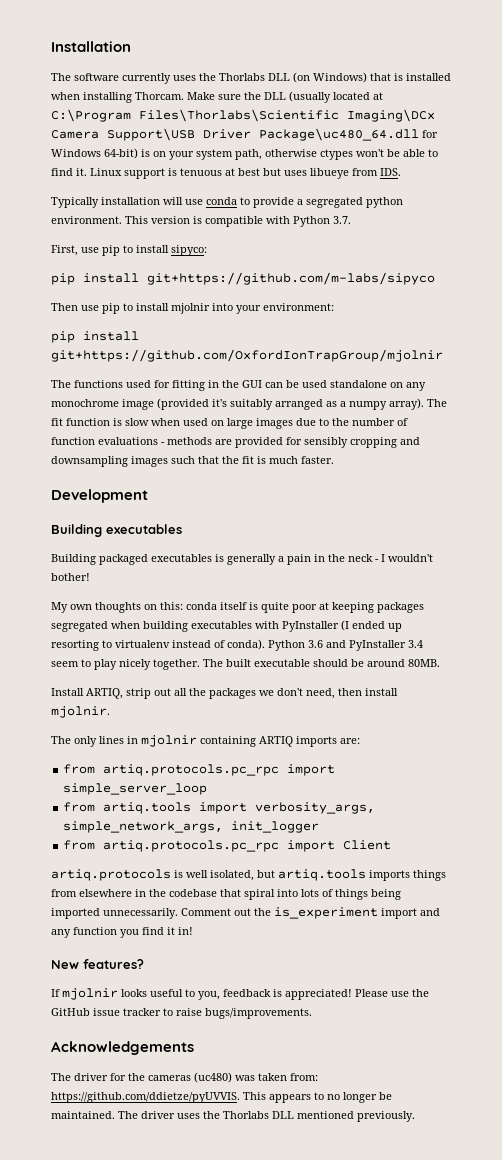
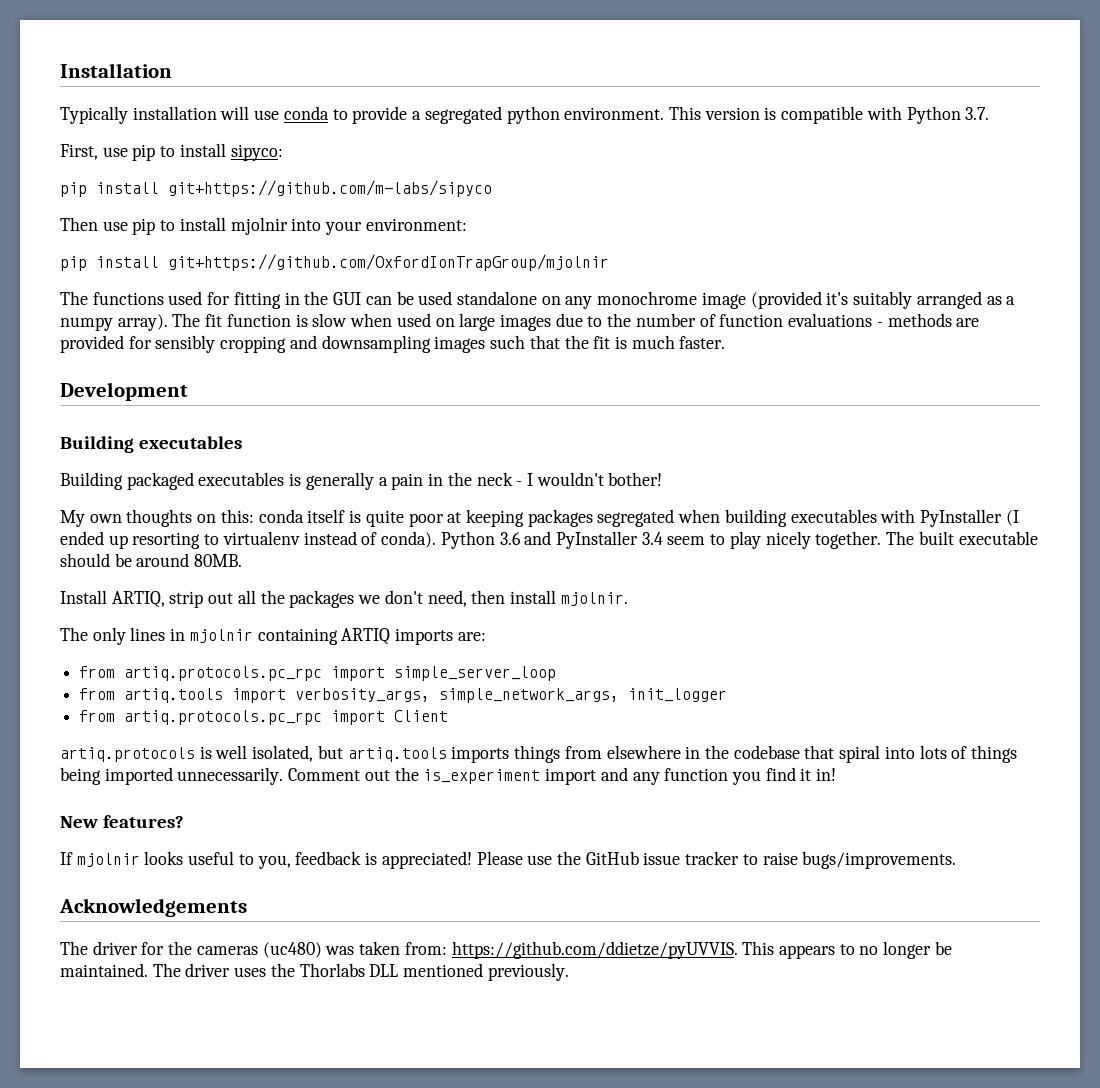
[51,72,451,84] [51,91,383,103] [51,109,435,122] [51,128,438,141] [51,148,438,160] [51,168,401,179] // The software currently uses the Thorlabs DLL (on Windows) that is installed when installing Thorcam. Make sure the DLL (usually located at C:\Program Files\Thorlabs\Scientific Imaging\DCx Camera Support\USB Driver Package\uc480_64.dll for Windows 64-bit) is on your system path, otherwise ctypes won't be able to find it. Linux support is tenuous at best but uses libueye from IDS. -> (172, 70) none

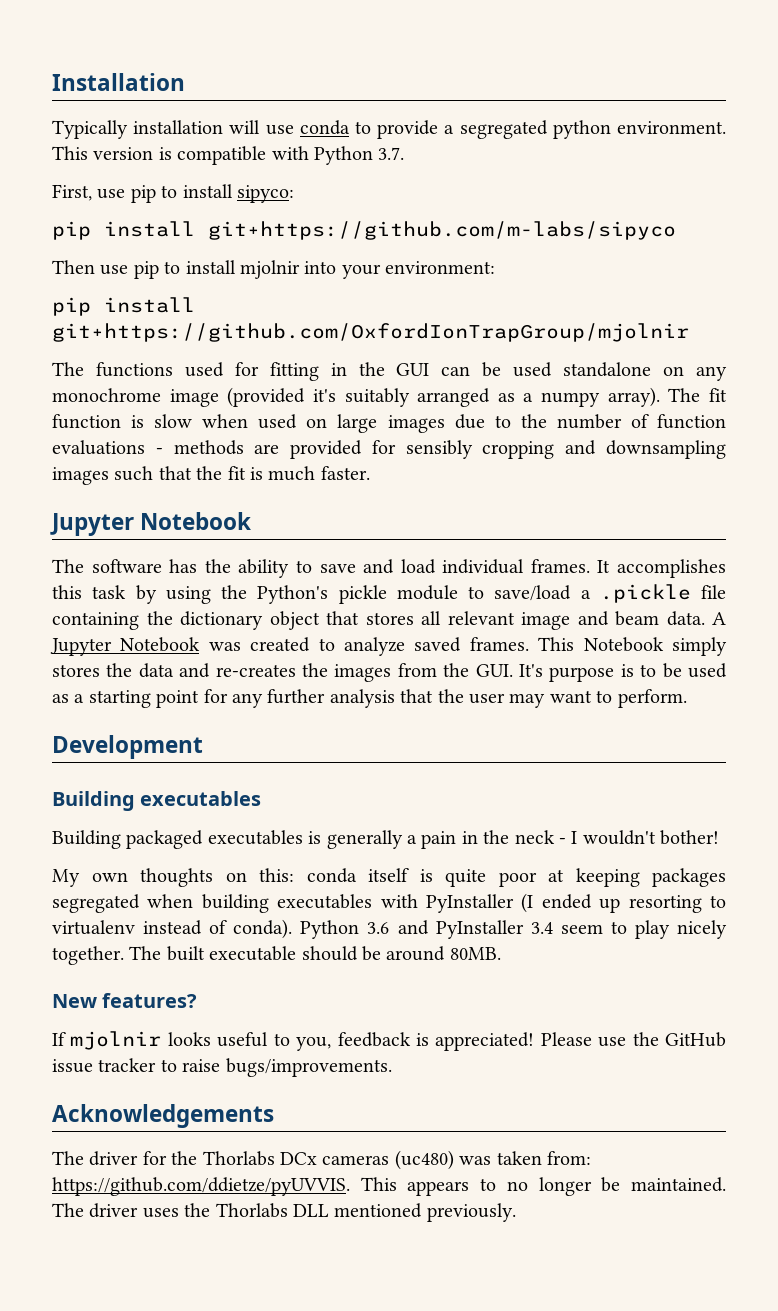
(726, 342) none -> [50,512,252,536] [52,559,726,578] [52,584,726,604] [52,611,726,630] [50,637,727,656] [52,663,727,682] [52,689,687,708] // Jupyter Notebook // The software has the ability to save and load individual frames. It accomplishes this task by using the Python's pickle module to save/load a .pickle file containing the dictionary object that stores all relevant image and beam data. A Jupyter Notebook was created to analyze saved frames. This Notebook simply stores the data and re-creates the images from the GUI. It's purpose is to be used as a starting point for any further analysis that the user may want to perform.
[60,590,628,608] [60,627,486,645] [79,666,557,681] [79,688,728,703] [79,710,449,725] [60,745,1018,763] [60,767,837,785] // Install ARTIQ, strip out all the packages we don't need, then install mjolnir. // The only lines in mjolnir containing ARTIQ imports are: // from artiq.protocols.pc_rpc import simple_server_loop // from artiq.tools import verbosity_args, simple_network_args, init_logger // from artiq.protocols.pc_rpc import Client // artiq.protocols is well isolated, but artiq.tools imports things from elsewhere in the codebase that spiral into lots of things being imported unnecessarily. Comment out the is_experiment import and any function you find it in! -> (501, 953) none
(193, 948) none -> [202,1151,317,1166] Thorlabs DCx

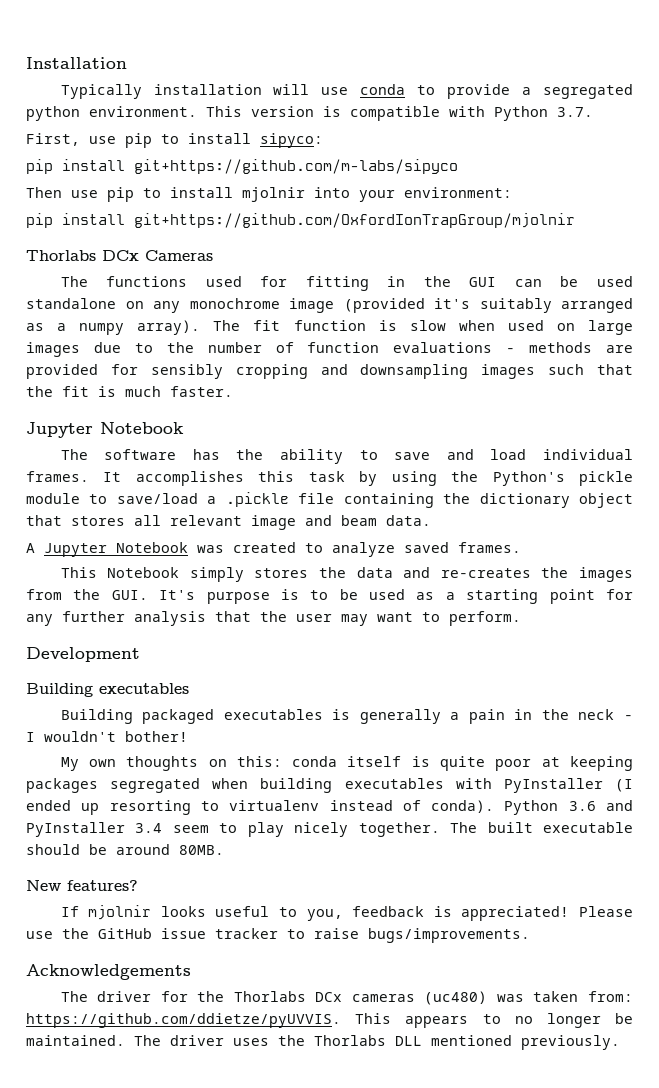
(689, 332) none -> [26,250,213,261] // Thorlabs DCx Cameras
(705, 618) none -> (431, 520) //
(529, 644) none -> (521, 547) //

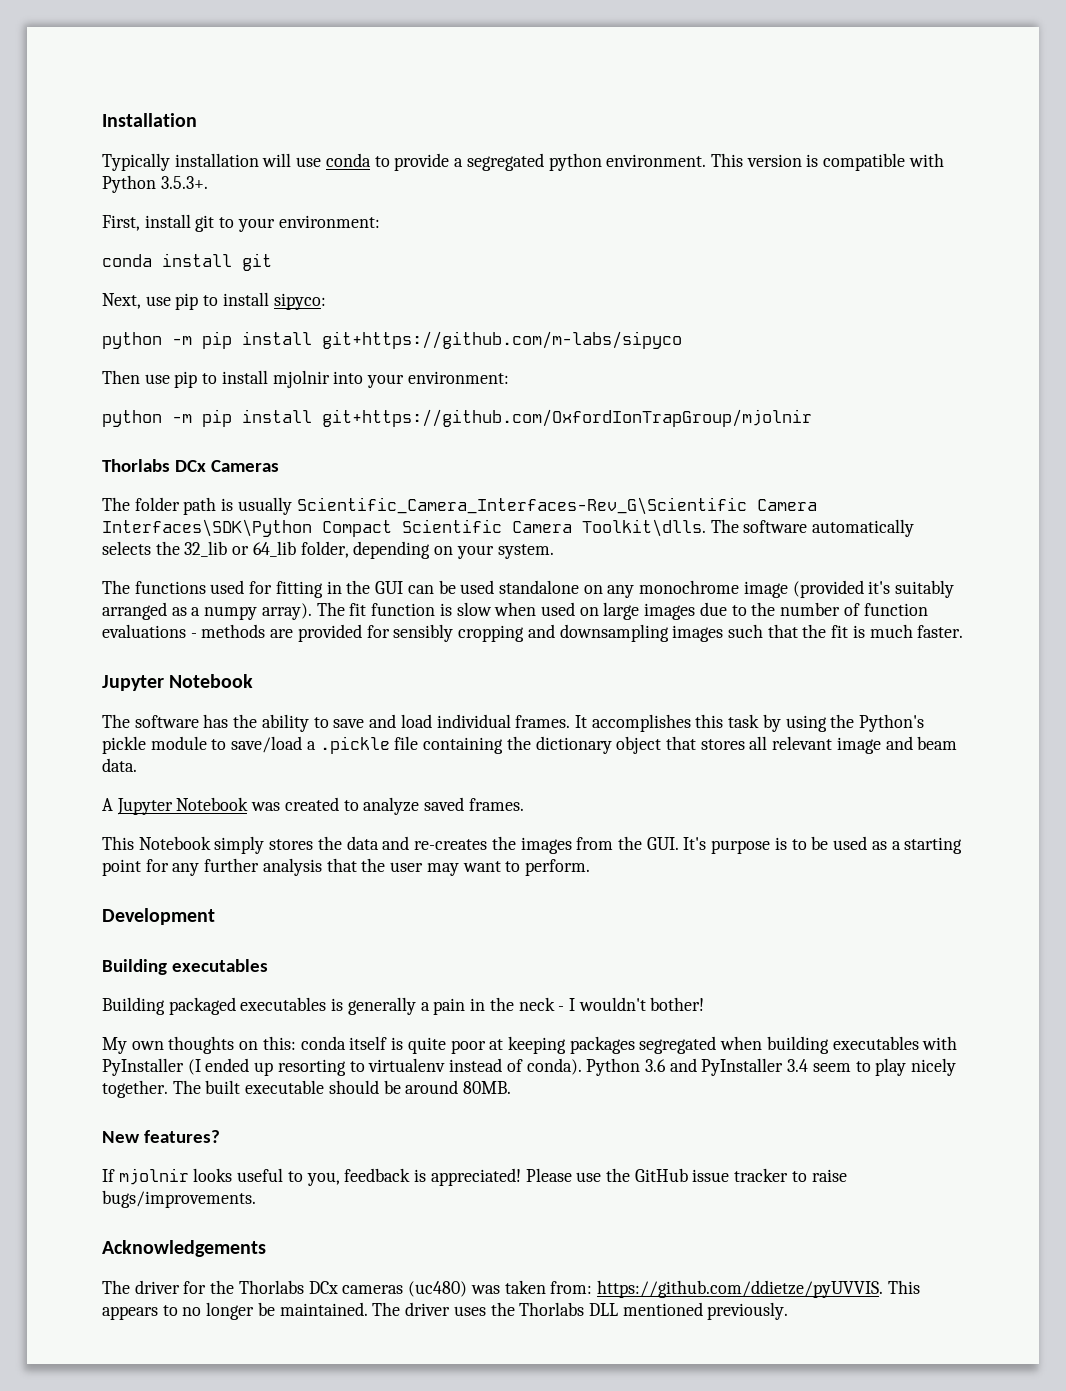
[557,107,593,117] 3.7. -> [160,176,208,189] 3.5.3+.
(80, 139) none -> [144,214,380,232] [102,253,272,271] [102,293,141,309] install git to your environment: // conda install git // Next,
(323, 140) none -> [102,332,192,349] python -m
(512, 192) none -> [102,410,192,427] python -m
(213, 255) none -> [102,497,817,515] [102,519,915,537] [102,541,554,559] // The folder path is usually Scientific_Camera_Interfaces-Rev_G\Scientific Camera Interfaces\SDK\Python Compact Scientific Camera Toolkit\dlls. The software automatically selects the 32_lib or 64_lib folder, depending on your system.

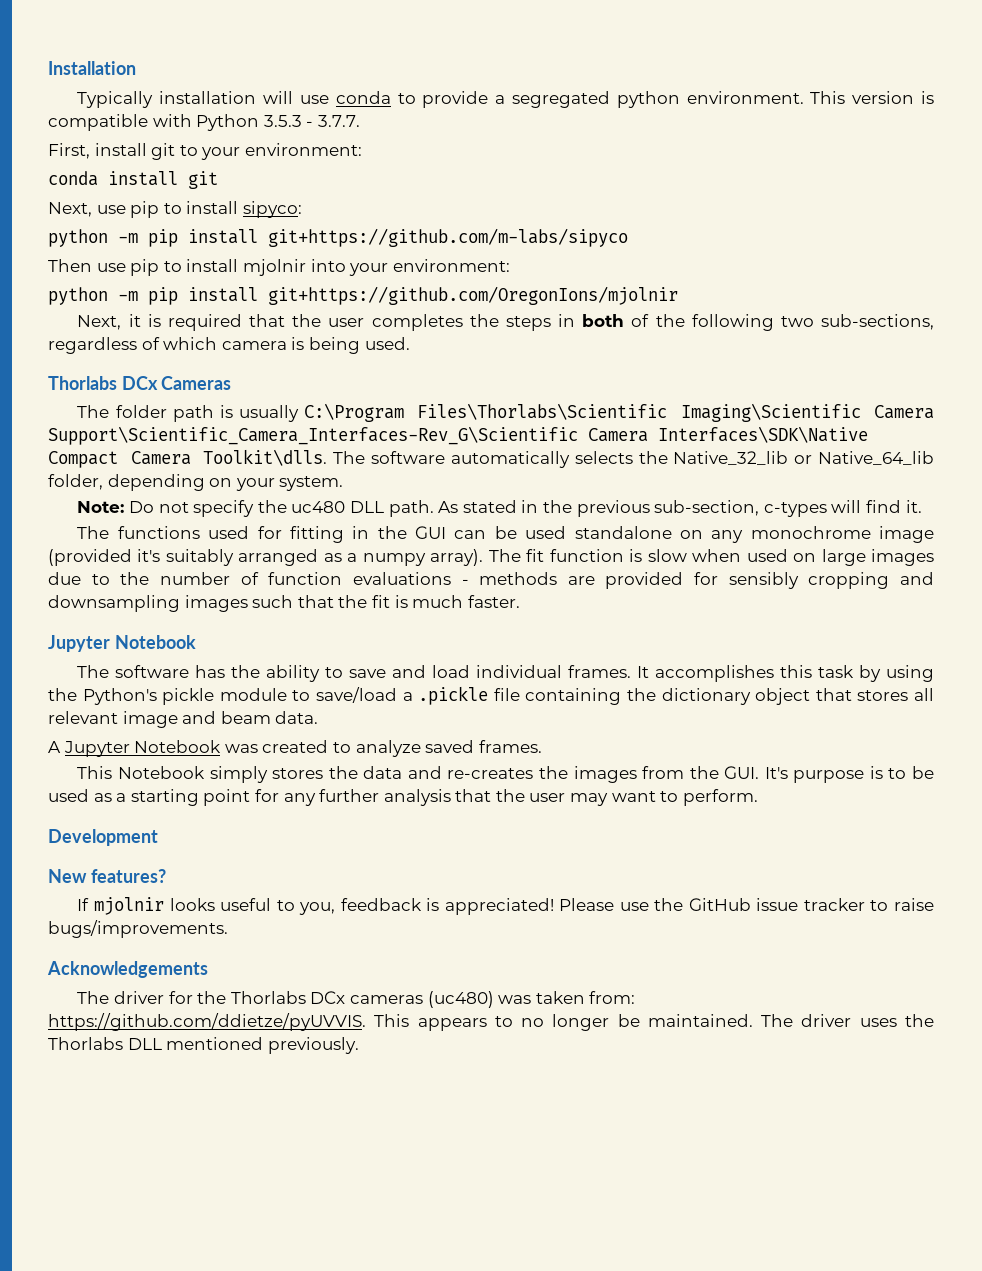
[160,176,208,189] 3.5.3+. -> [263,115,360,127] 3.5.3 - 3.7.7.
[322,409,812,427] git+https://github.com/OxfordIonTrapGroup/mjolnir -> [268,286,678,305] [77,314,934,331] [48,337,410,354] git+https://github.com/OregonIons/mjolnir // Next, it is required that the user completes the steps in both of the following two sub-sections, regardless of which camera is being used.
[296,497,817,515] [102,519,502,537] Scientific_Camera_Interfaces-Rev_G\Scientific Camera Interfaces\SDK\Python Compact Scientific -> [304,403,934,422] [48,426,868,445] [48,451,118,468] C:\Program Files\Thorlabs\Scientific Imaging\Scientific Camera Support\Scientific_Camera_Interfaces-Rev_G\Scientific Camera Interfaces\SDK\Native Compact
[184,541,296,557] 32_lib or 64_lib -> [673,451,935,465] Native_32_lib or Native_64_lib
(554, 551) none -> [77,500,922,517] // Note: Do not specify the uc480 DLL path. As stated in the previous sub-section, c-types will find it.
[102,959,269,975] [102,997,705,1015] [102,1036,958,1054] [102,1058,957,1076] [102,1080,512,1098] // Building executables // Building packaged executables is generally a pain in the neck - I wouldn't bother! // My own thoughts on this: conda itself is quite poor at keeping packages segregated when building executables with PyInstaller (I ended up resorting to virtualenv instead of conda). Python 3.6 and PyInstaller 3.4 seem to play nicely together. The built executable should be around 80MB. -> (158, 837) none

